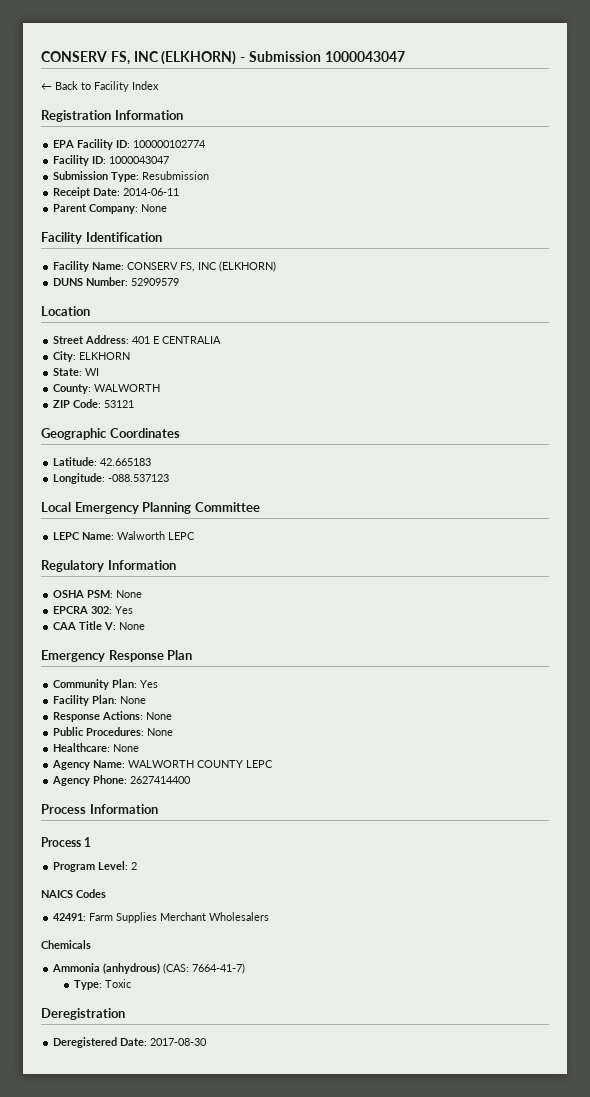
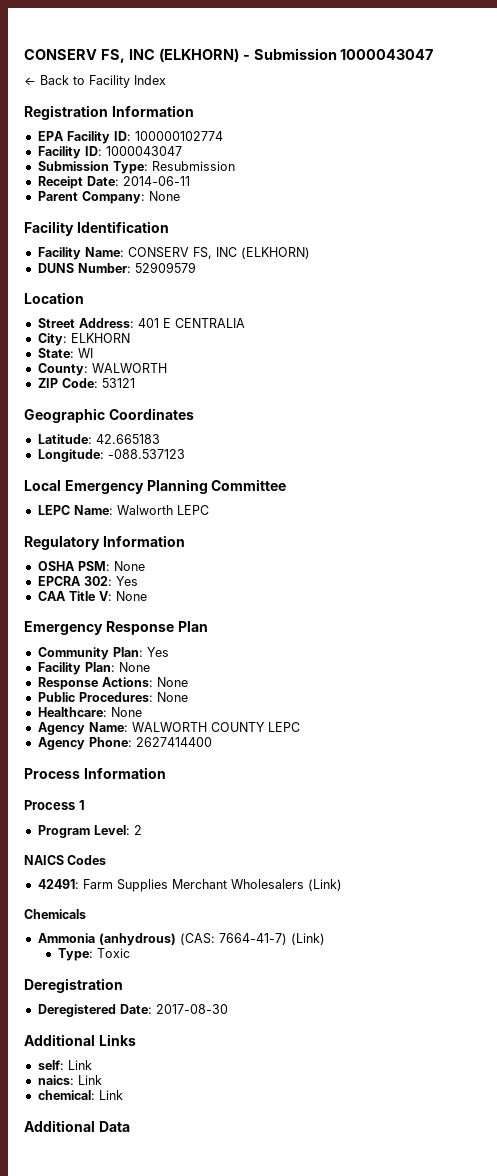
(270, 916) none -> [307,879,342,891] (Link)
(246, 968) none -> [290,933,325,945] (Link)
(208, 1042) none -> [24,1034,136,1046] [37,1060,92,1070] [37,1075,102,1085] [37,1090,123,1100] [24,1120,130,1132] // Additional Links // self: Link // naics: Link // chemical: Link // Additional Data

